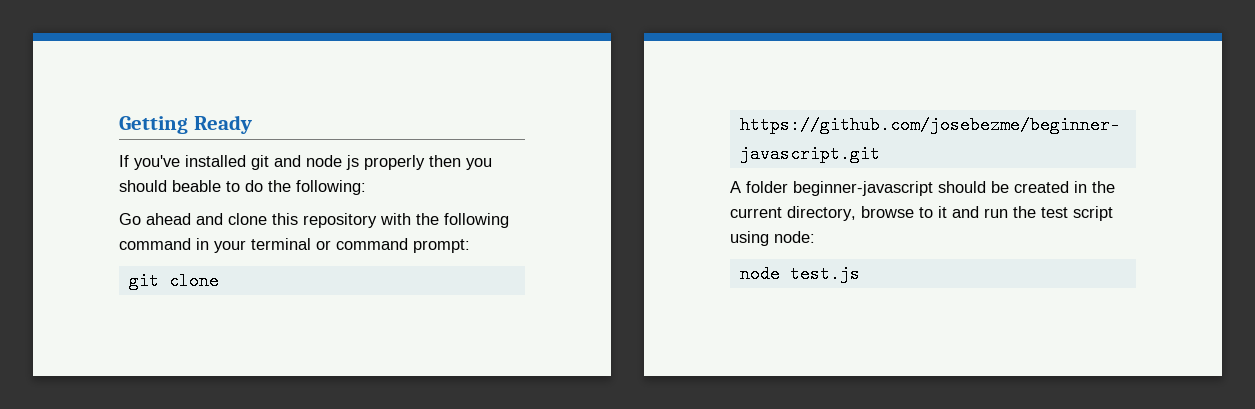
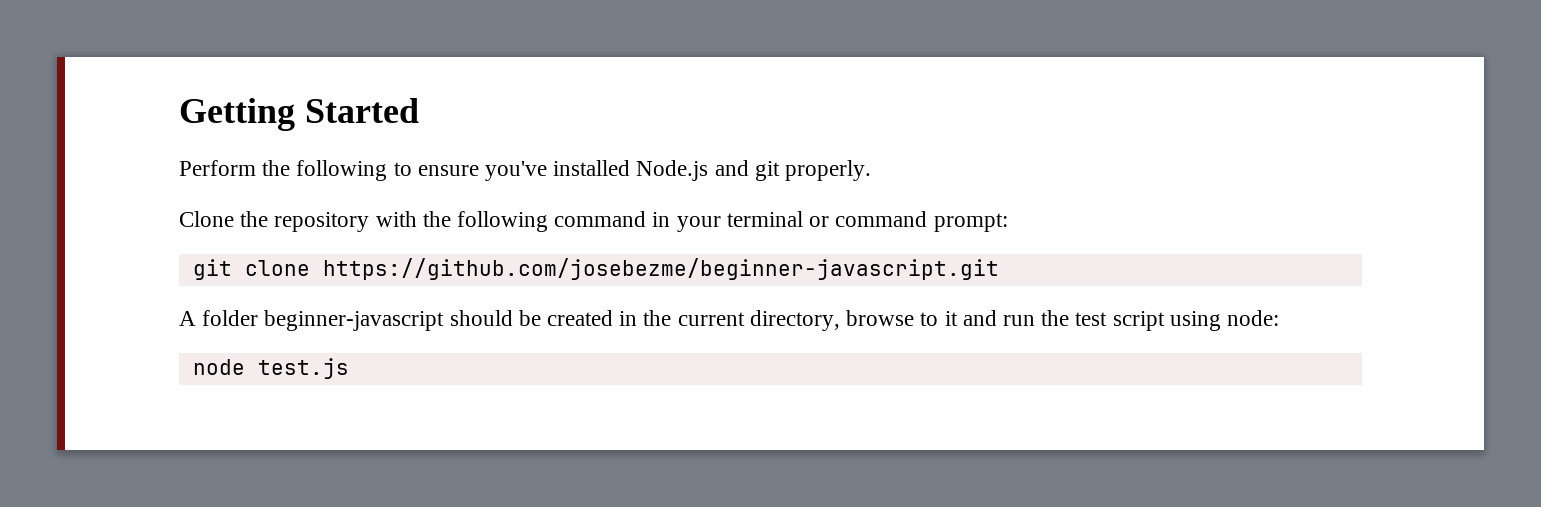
[193,115,252,134] [119,155,492,170] [119,180,366,195] [119,213,298,225] Ready // If you've installed git and node js properly then you should beable to do the following: // Go ahead and clone this -> [304,98,419,123] [179,160,872,181] [179,211,269,227] Started // Perform the following to ensure you've installed Node.js and git properly. // Clone the

